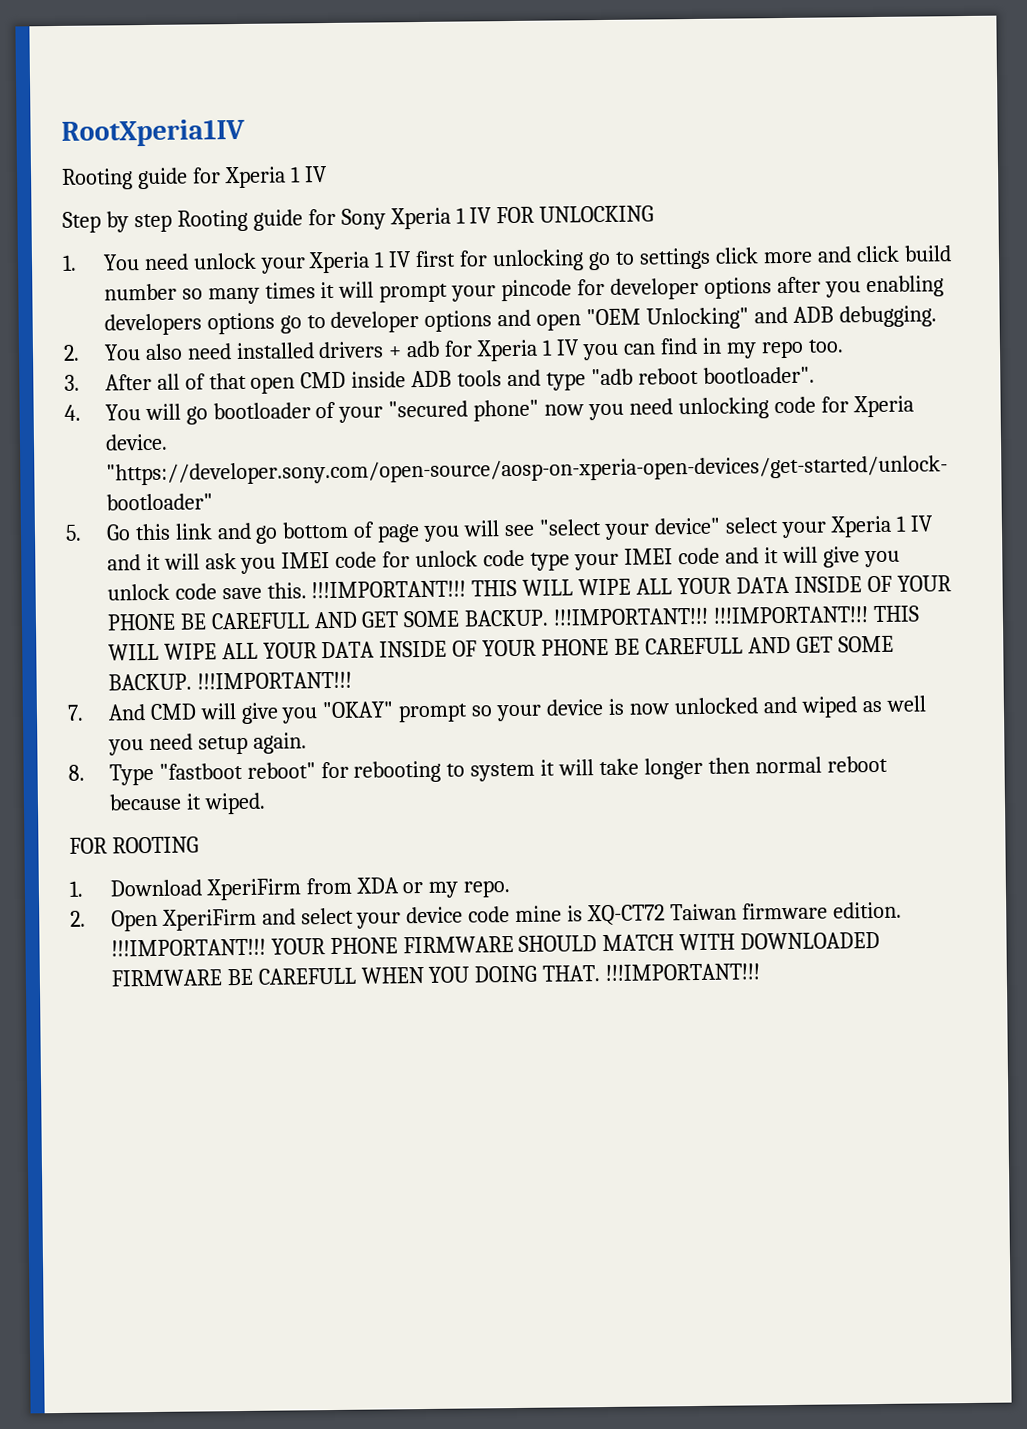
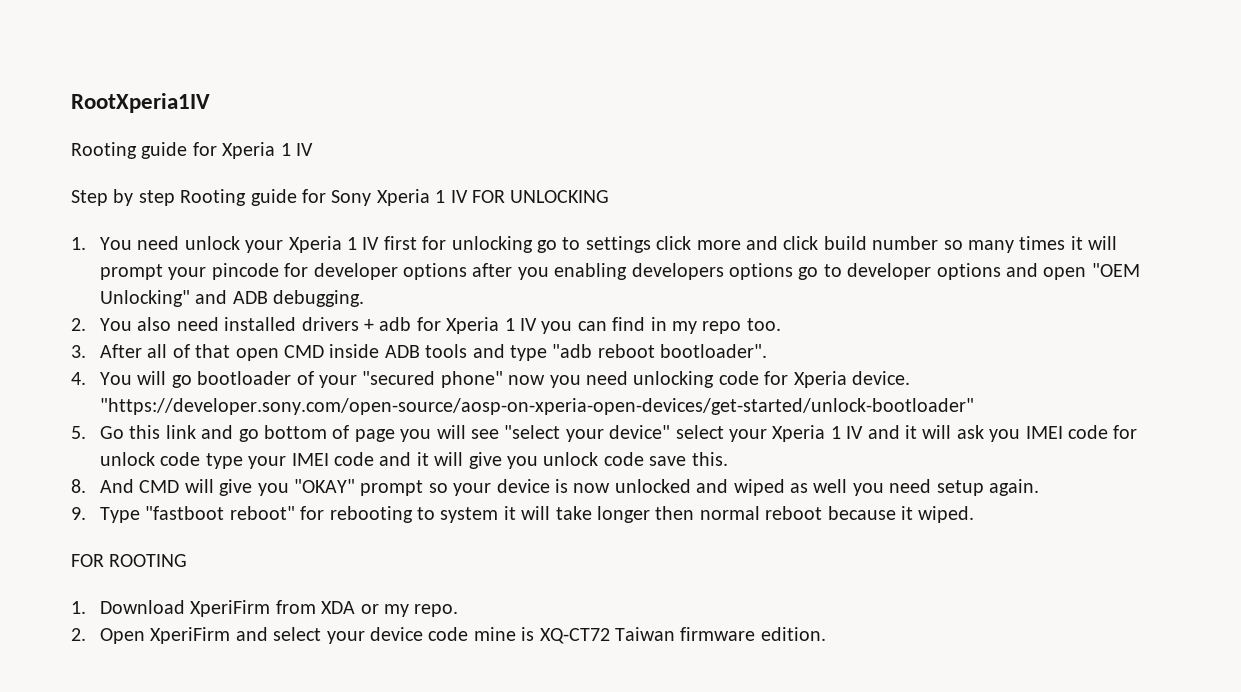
[311,575,952,599] [106,605,921,631] [107,635,894,661] [107,671,352,691] [67,704,84,721] !!!IMPORTANT!!! THIS WILL WIPE ALL YOUR DATA INSIDE OF YOUR PHONE BE CAREFULL AND GET SOME BACKUP. !!!IMPORTANT!!! !!!IMPORTANT!!! THIS WILL WIPE ALL YOUR DATA INSIDE OF YOUR PHONE BE CAREFULL AND GET SOME BACKUP. !!!IMPORTANT!!! // 7. -> [71,479,86,493] // 8.
[68,764,85,781] 8. -> [71,507,86,520] 9.
[110,931,881,957] [110,963,761,987] !!!IMPORTANT!!! YOUR PHONE FIRMWARE SHOULD MATCH WITH DOWNLOADED FIRMWARE BE CAREFULL WHEN YOU DOING THAT. !!!IMPORTANT!!! -> (826, 634) none

